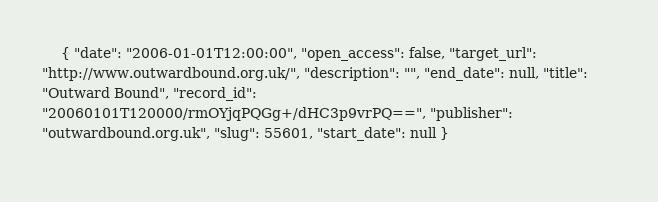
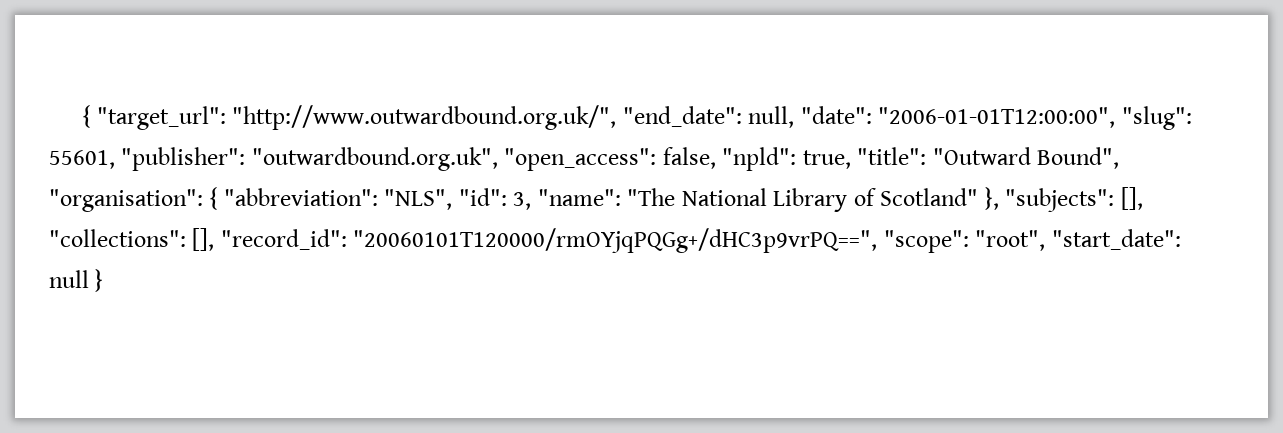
[60,47,537,61] [42,67,588,81] [42,87,257,101] [42,107,513,121] [42,127,313,141] { "date": "2006-01-01T12:00:00", "open_access": false, "target_url": "http://www.outwardbound.org.uk/", "description": "", "end_date": null, "title": "Outward Bound", "record_id": "20060101T120000/rmOYjqPQGg+/dHC3p9vrPQ==", "publisher": "outwardbound.org.uk", "slug": 55601, -> [82,105,1192,130] [49,147,1120,171] [49,187,1143,212] [49,228,1046,253] { "target_url": "http://www.outwardbound.org.uk/", "end_date": null, "date": "2006-01-01T12:00:00", "slug": 55601, "publisher": "outwardbound.org.uk", "open_access": false, "npld": true, "title": "Outward Bound", "organisation": { "abbreviation": "NLS", "id": 3, "name": "The National Library of Scotland" }, "subjects": [], "collections": [], "record_id": "20060101T120000/rmOYjqPQGg+/dHC3p9vrPQ==", "scope": "root",

